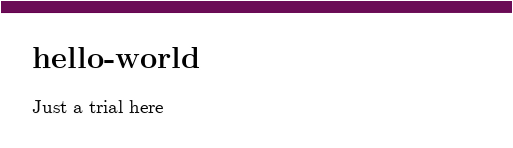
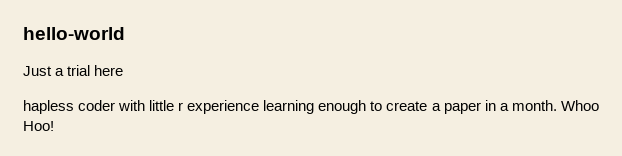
(164, 107) none -> [23,100,599,114] [23,121,54,131] // hapless coder with little r experience learning enough to create a paper in a month. Whoo Hoo!

